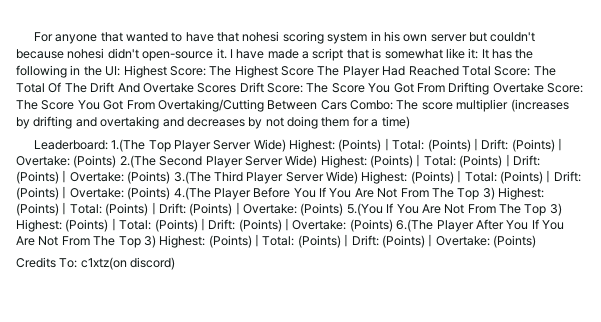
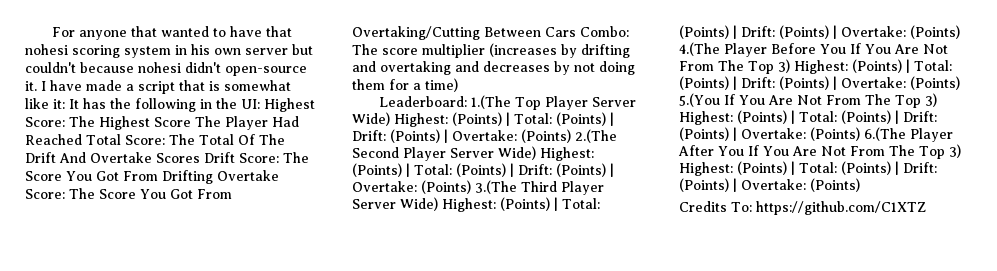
[80,257,176,270] c1xtz(on discord) -> [755,201,926,215] https://github.com/C1XTZ

